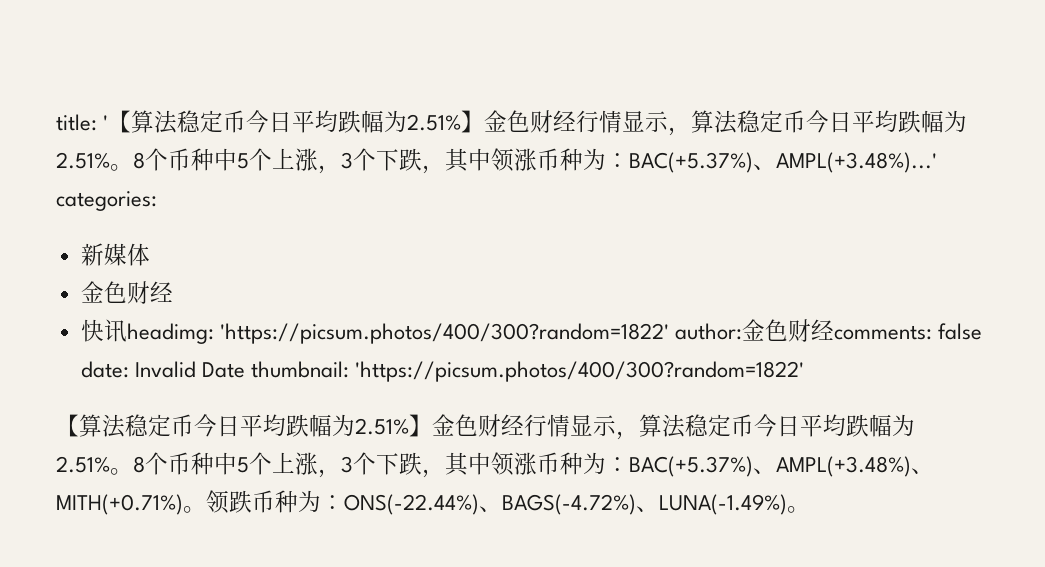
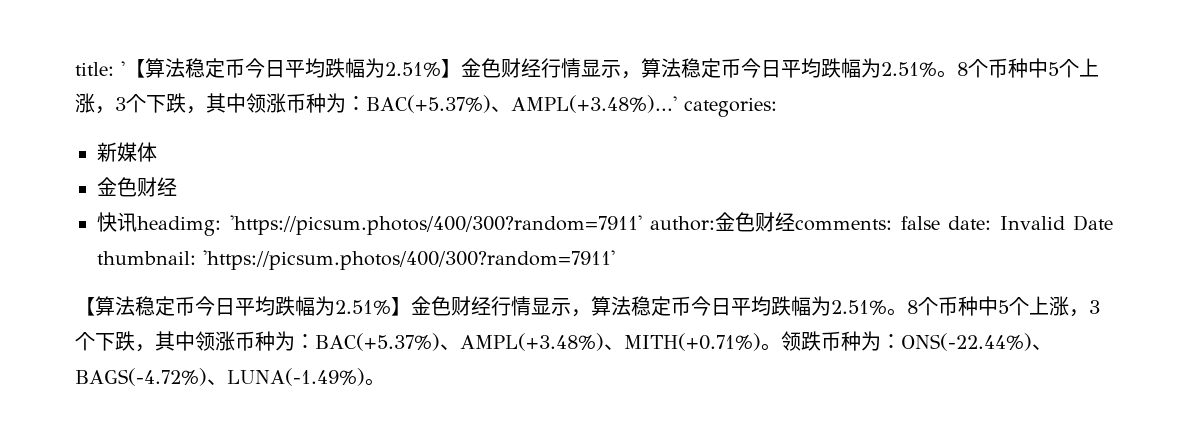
[219,323,669,344] 'https://picsum.photos/400/300?random=1822' -> [229,215,642,235] 'https://picsum.photos/400/300?random=7911'
[355,361,805,382] 'https://picsum.photos/400/300?random=1822' -> [203,250,615,270] 'https://picsum.photos/400/300?random=7911'

